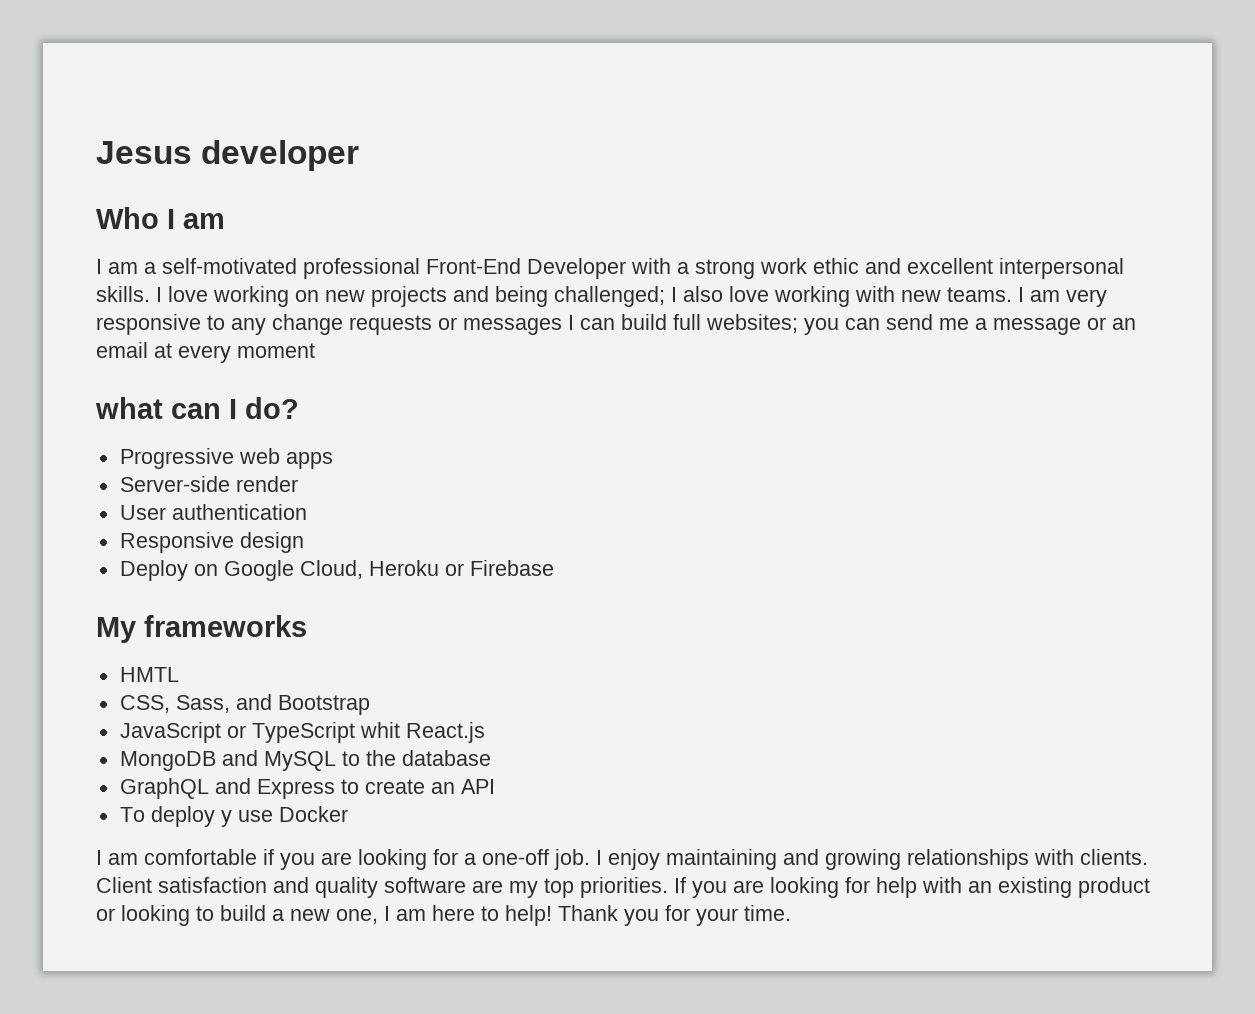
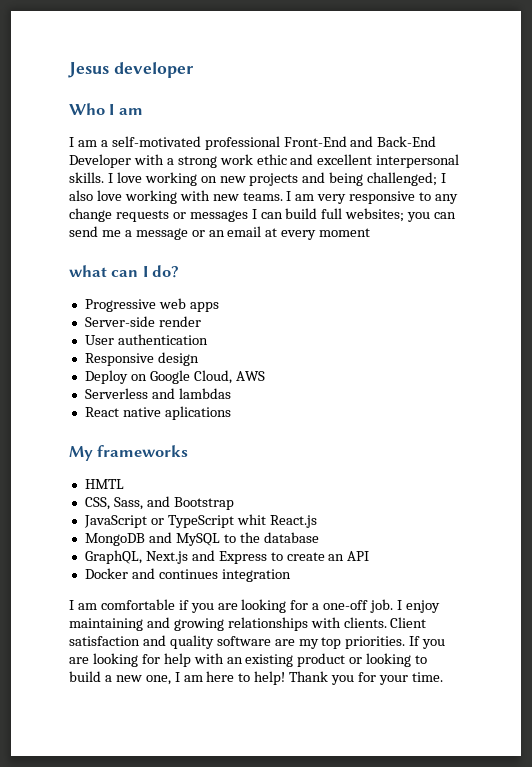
(521, 266) none -> [350,136,437,147] and Back-End
[368,560,554,576] Heroku or Firebase -> [235,371,265,381] [84,388,231,399] [84,406,231,420] AWS // Serverless and lambdas // React native aplications
[119,778,209,799] GraphQL -> [84,550,188,564] GraphQL, Next.js
[119,806,348,827] To deploy y use Docker -> [84,568,291,582] Docker and continues integration

